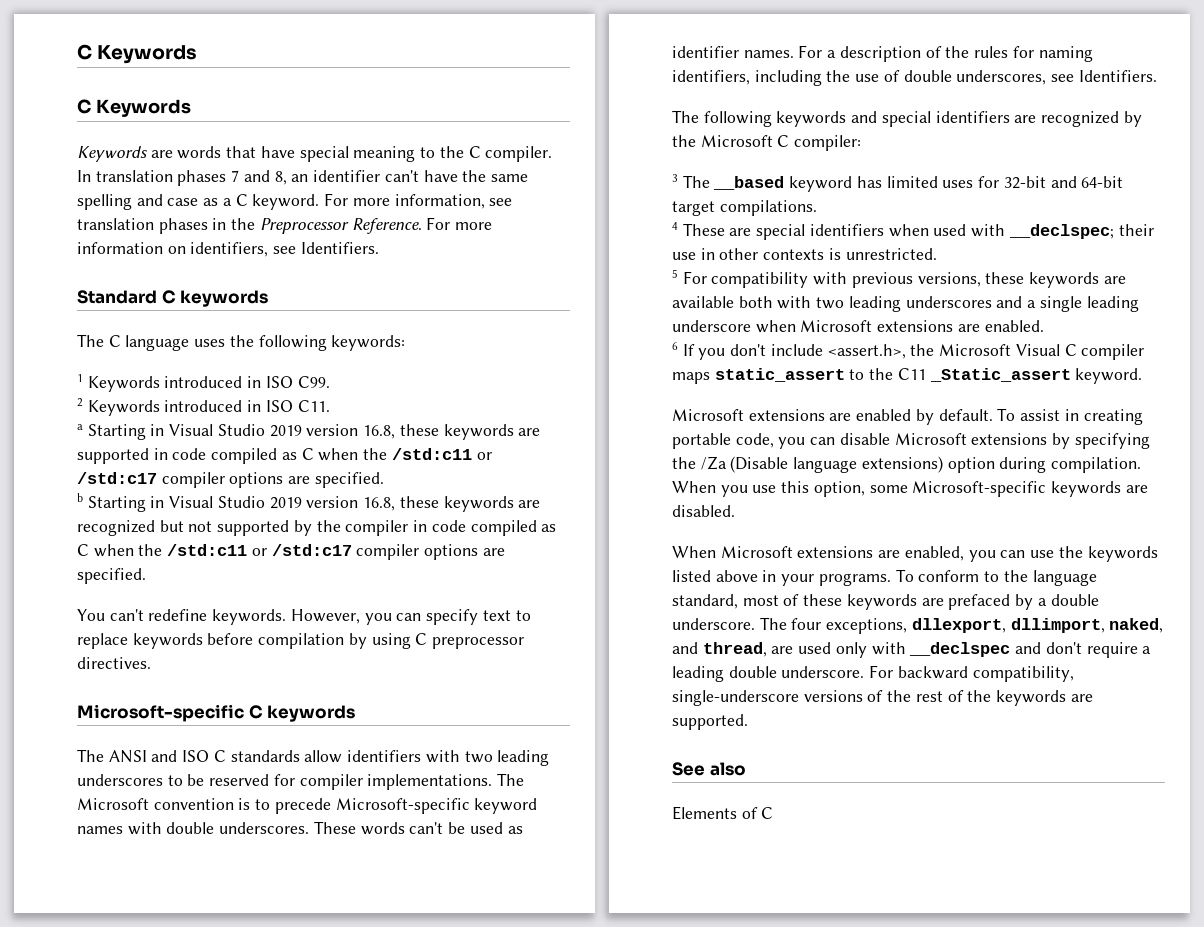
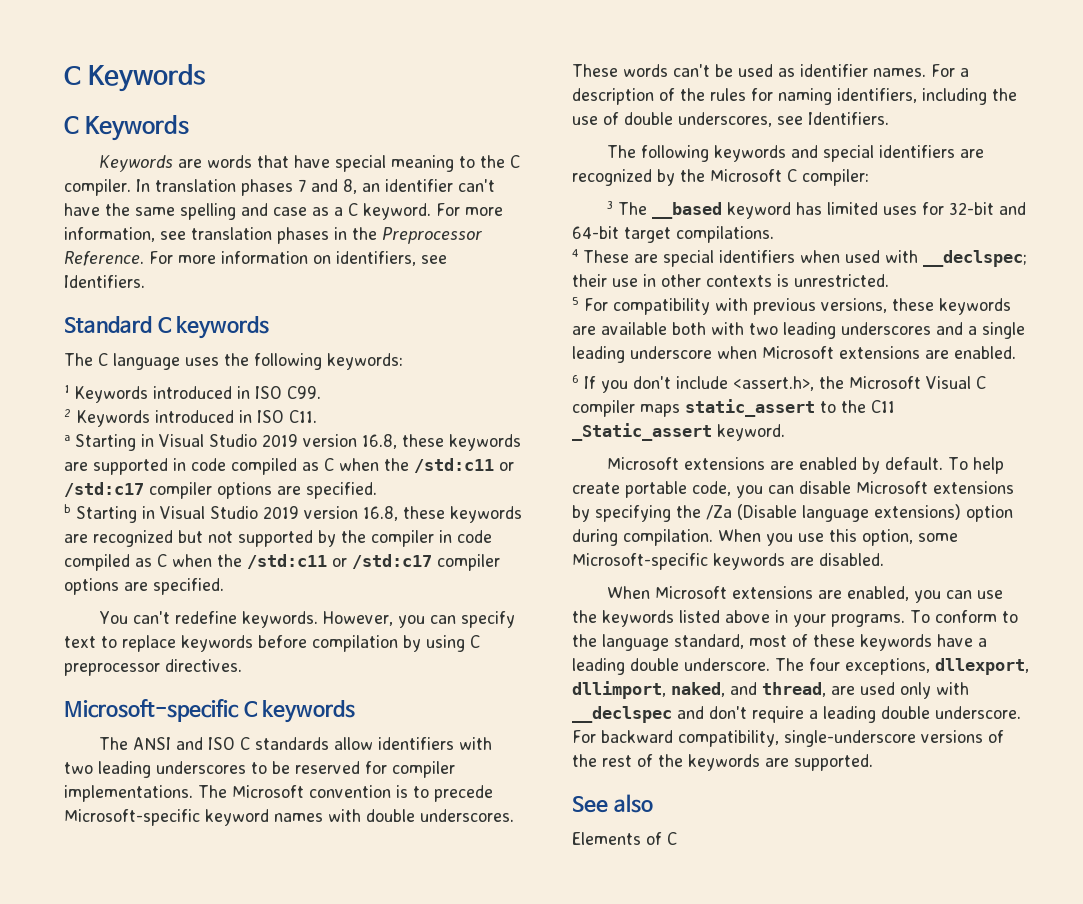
[1020,409,1143,425] assist in creating -> [972,457,1004,474] [572,482,620,494] help create
[921,594,1047,610] are prefaced by a -> [937,634,987,647] [572,658,625,675] have a leading

